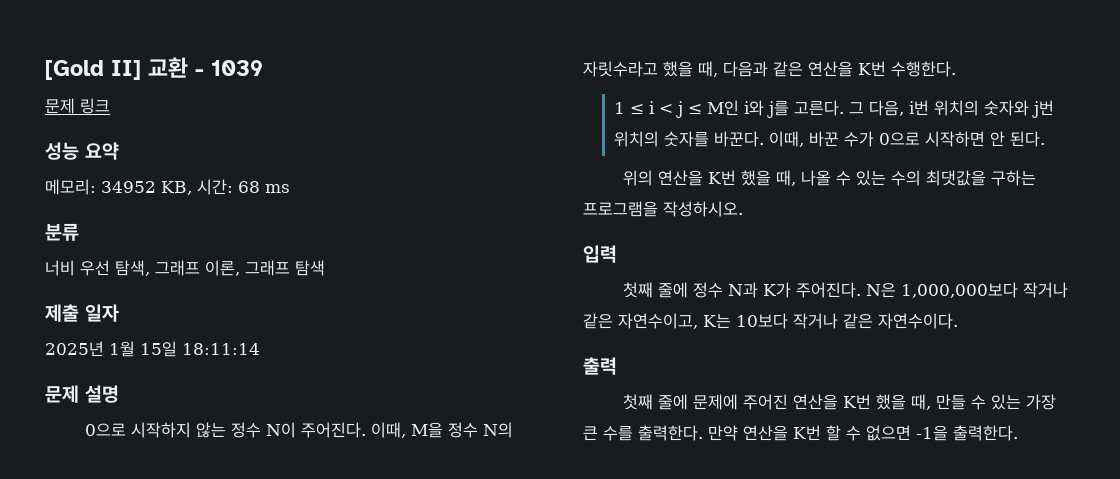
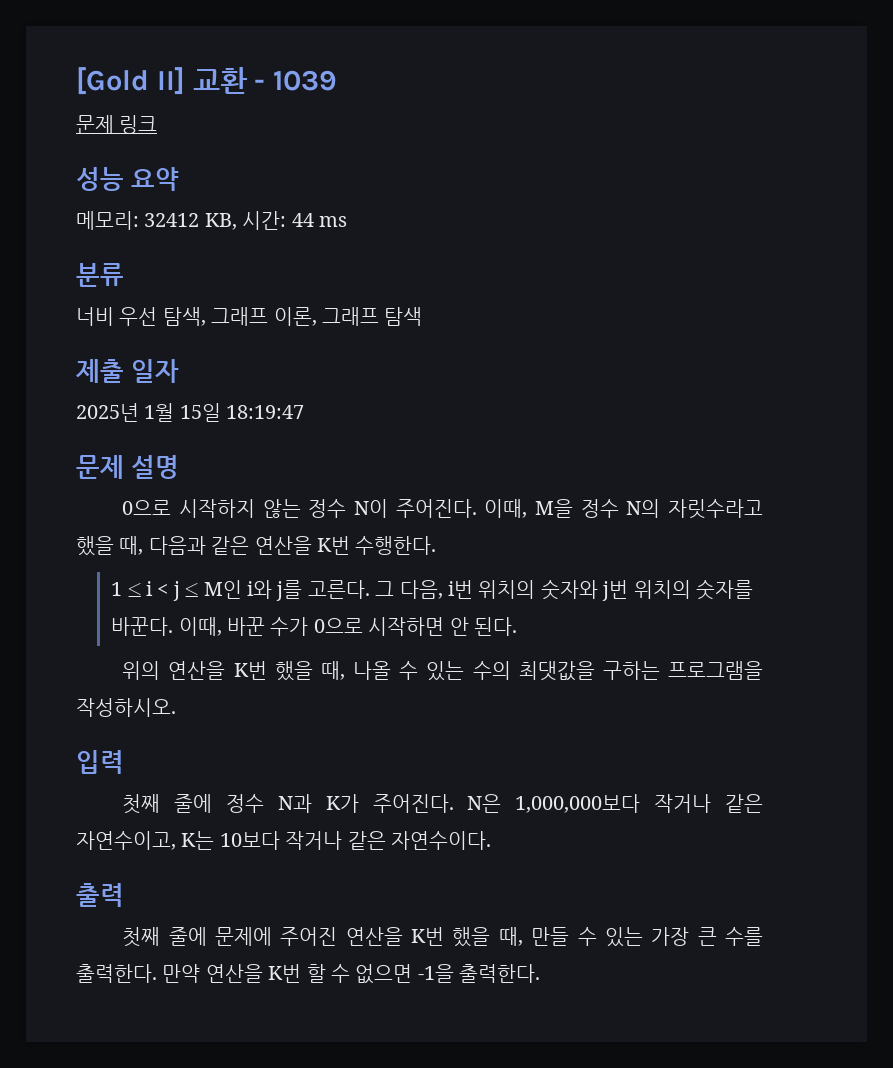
[101,181,156,193] 34952 -> [144,213,200,227] 32412
[238,181,260,193] 68 -> [291,213,314,227] 44
[182,343,260,355] 18:11:14 -> [226,405,305,419] 18:19:47

